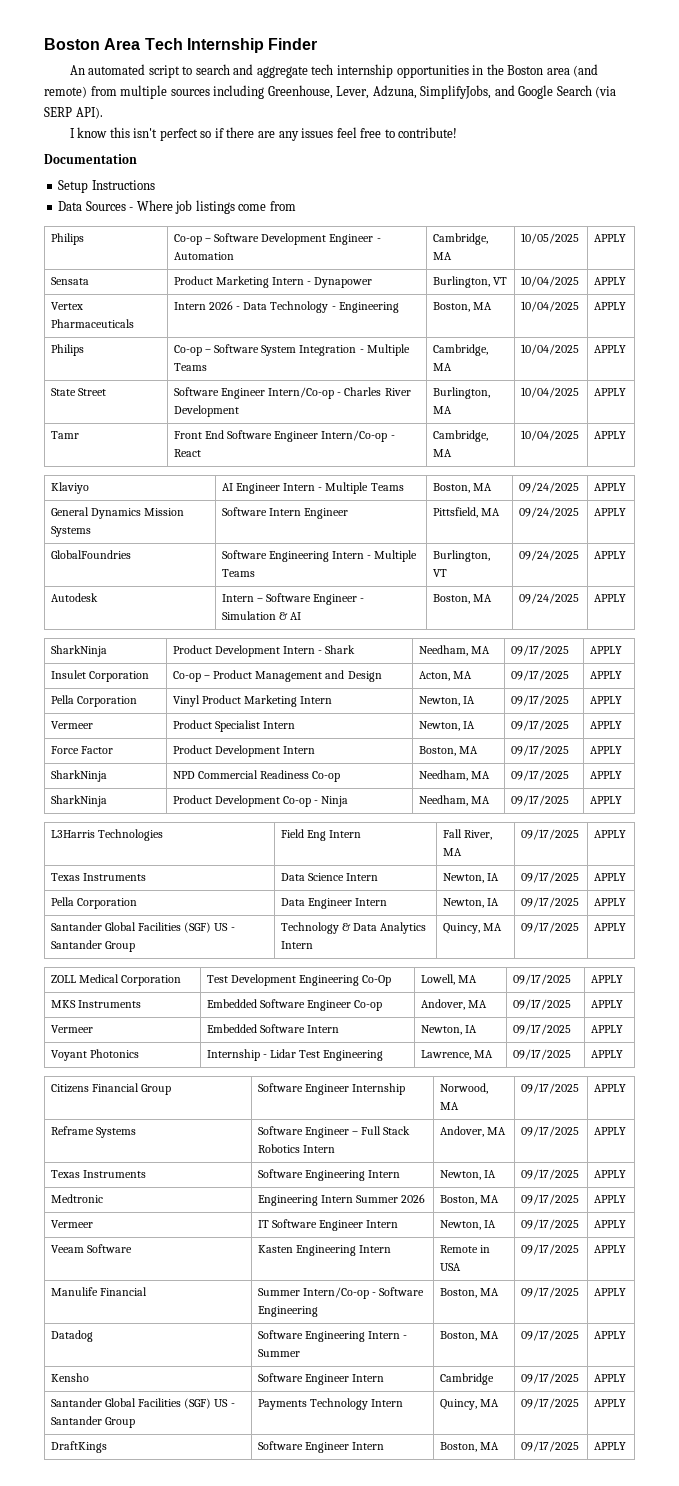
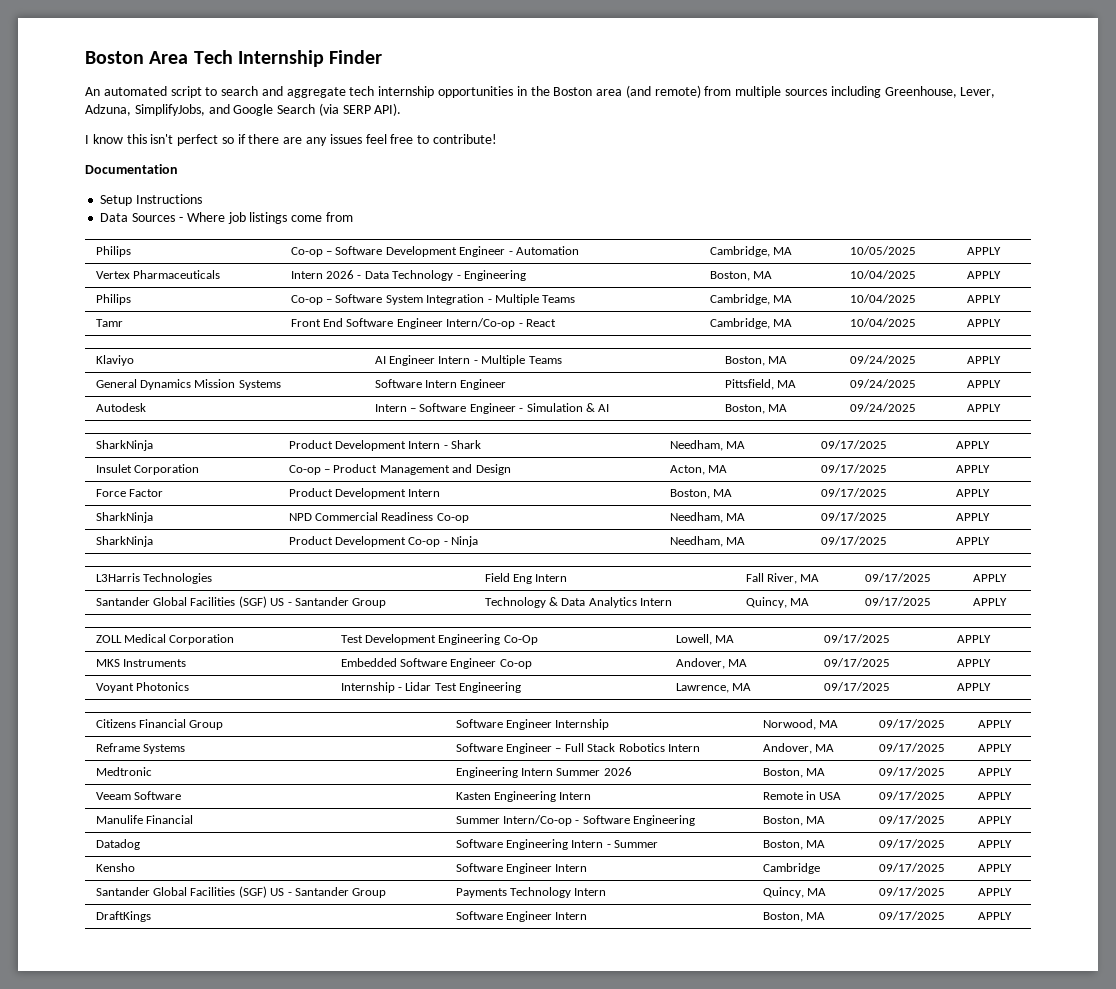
[50,277,89,285] [173,276,373,288] [432,276,508,288] [520,276,579,287] [593,277,626,285] // Sensata | Product Marketing Intern - Dynapower | Burlington, VT | 10/04/2025 | APPLY -> (1001, 251) none
[50,388,107,396] [173,387,411,399] [173,405,239,417] [432,387,490,399] [432,406,452,414] [520,387,579,398] [593,388,626,396] // State Street | Software Engineer Intern/Co-op - Charles River Development | Burlington, MA | 10/04/2025 | APPLY -> (1001, 299) none
[50,550,131,559] [221,550,418,562] [221,569,255,577] [432,550,490,562] [432,569,447,577] [518,550,579,561] [593,551,626,559] // GlobalFoundries | Software Engineering Intern - Multiple Teams | Burlington, VT | 09/24/2025 | APPLY -> (1001, 384) none
[50,695,138,707] [172,695,333,707] [418,696,476,706] [510,695,569,706] [589,696,622,704] [50,721,93,729] [172,720,296,732] [418,721,476,731] [510,720,569,731] [589,721,622,729] // Pella Corporation | Vinyl Product Marketing Intern | Newton, IA | 09/17/2025 | APPLY // Vermeer | Product Specialist Intern | Newton, IA | 09/17/2025 | APPLY -> (990, 469) none
[50,873,147,881] [280,873,379,881] [442,873,500,883] [520,872,579,883] [593,873,626,881] [50,897,138,909] [280,898,388,909] [442,898,500,908] [520,897,579,908] [593,898,626,906] // Texas Instruments | Data Science Intern | Newton, IA | 09/17/2025 | APPLY // Pella Corporation | Data Engineer Intern | Newton, IA | 09/17/2025 | APPLY -> (1007, 578) none
[50,1025,93,1033] [206,1024,340,1033] [420,1025,478,1035] [512,1024,571,1035] [590,1025,623,1033] // Vermeer | Embedded Software Intern | Newton, IA | 09/17/2025 | APPLY -> (991, 663) none
[50,1170,147,1178] [257,1169,401,1181] [439,1170,497,1180] [520,1169,579,1180] [593,1170,626,1178] // Texas Instruments | Software Engineering Intern | Newton, IA | 09/17/2025 | APPLY -> (1012, 748) none
[50,1220,93,1228] [257,1219,399,1231] [439,1220,497,1230] [520,1219,579,1230] [593,1220,626,1228] // Vermeer | IT Software Engineer Intern | Newton, IA | 09/17/2025 | APPLY -> (1012, 772) none

